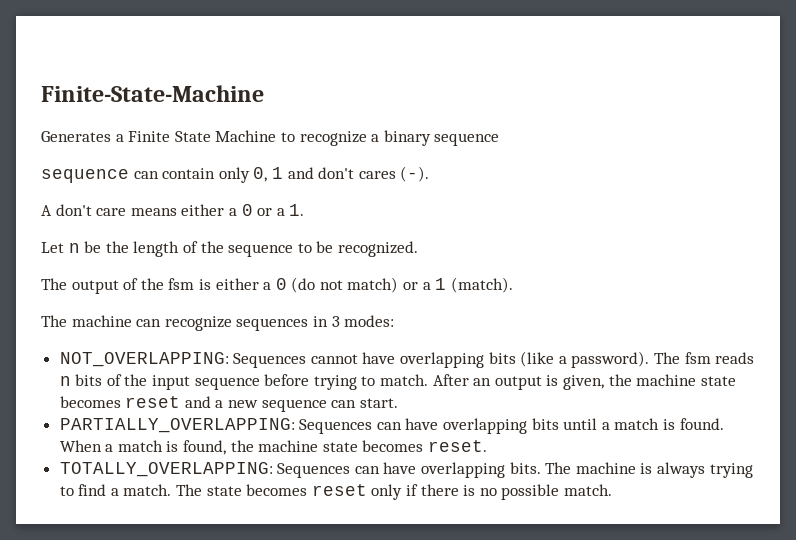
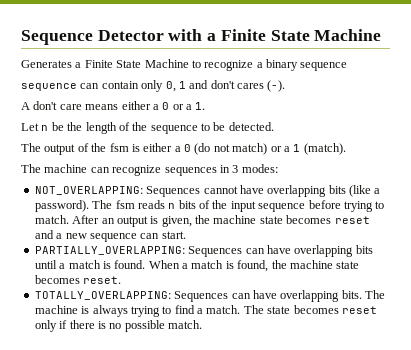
[41,85,264,102] Finite-State-Machine -> [21,29,382,45] Sequence Detector with a Finite State Machine
[337,241,418,257] recognized. -> [228,122,274,131] detected.

